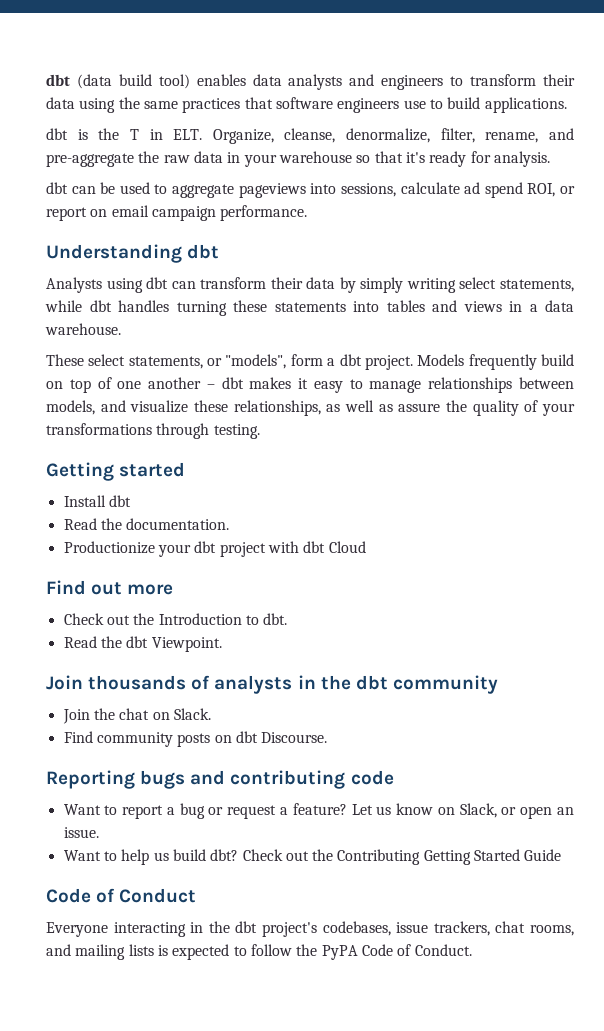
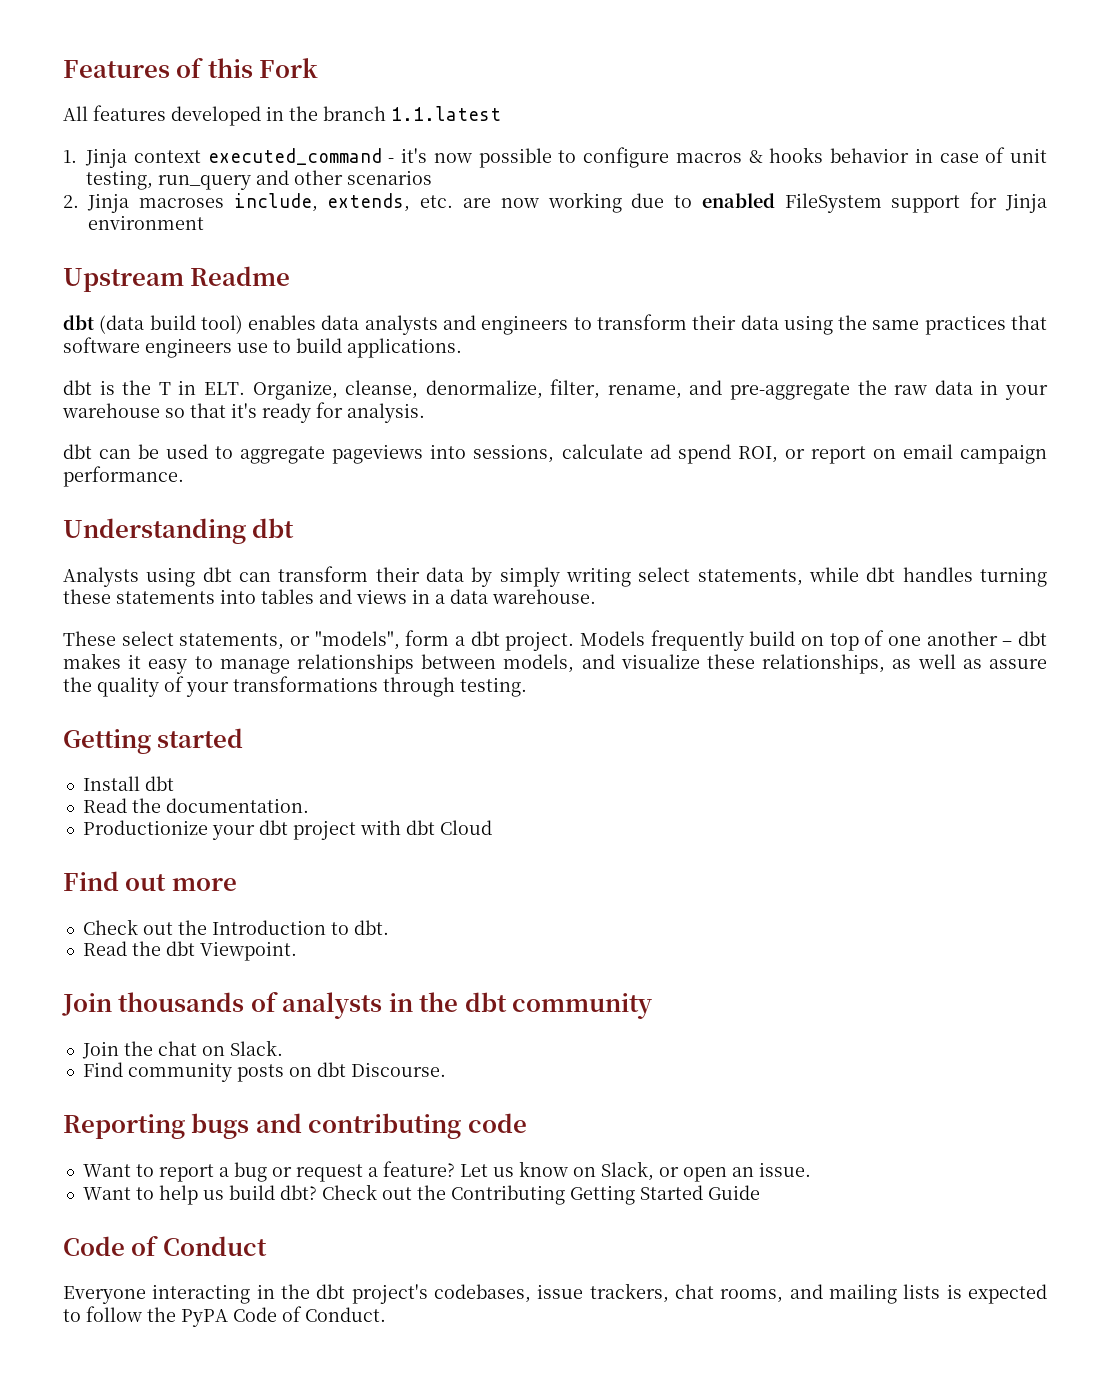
(46, 80) none -> [63,57,319,78] [63,105,501,126] [63,147,1047,168] [86,170,432,190] [63,192,1048,213] [88,215,204,230] [63,266,291,292] Features of this Fork // All features developed in the branch 1.1.latest // 1. Jinja context executed_command - it's now possible to configure macros & hooks behavior in case of unit testing, run_query and other scenarios // 2. Jinja macroses include, extends, etc. are now working due to enabled FileSystem support for Jinja environment // Upstream Readme //

